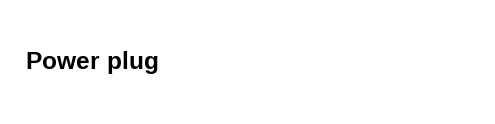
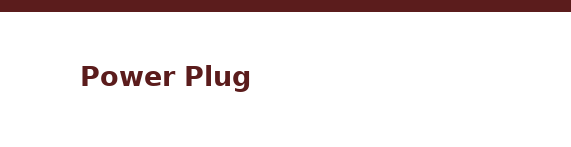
[107,51,159,74] plug -> [184,65,251,92] Plug

